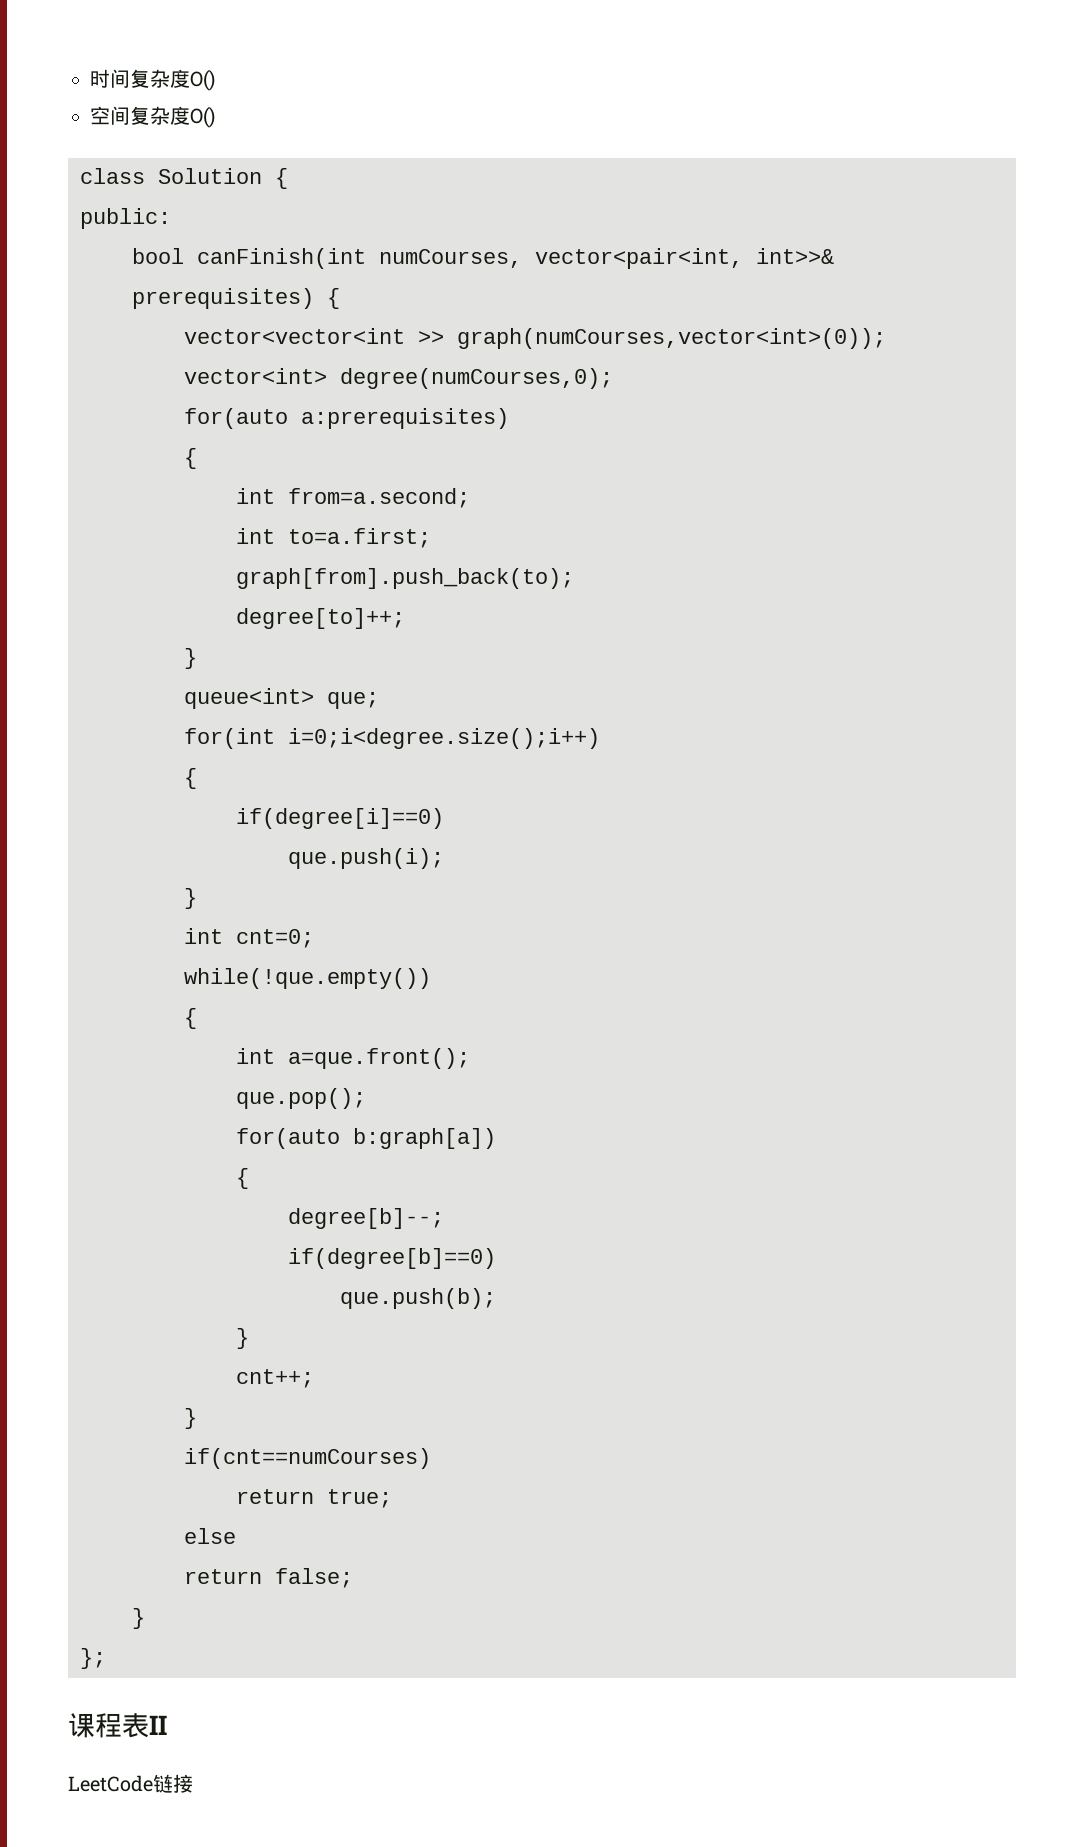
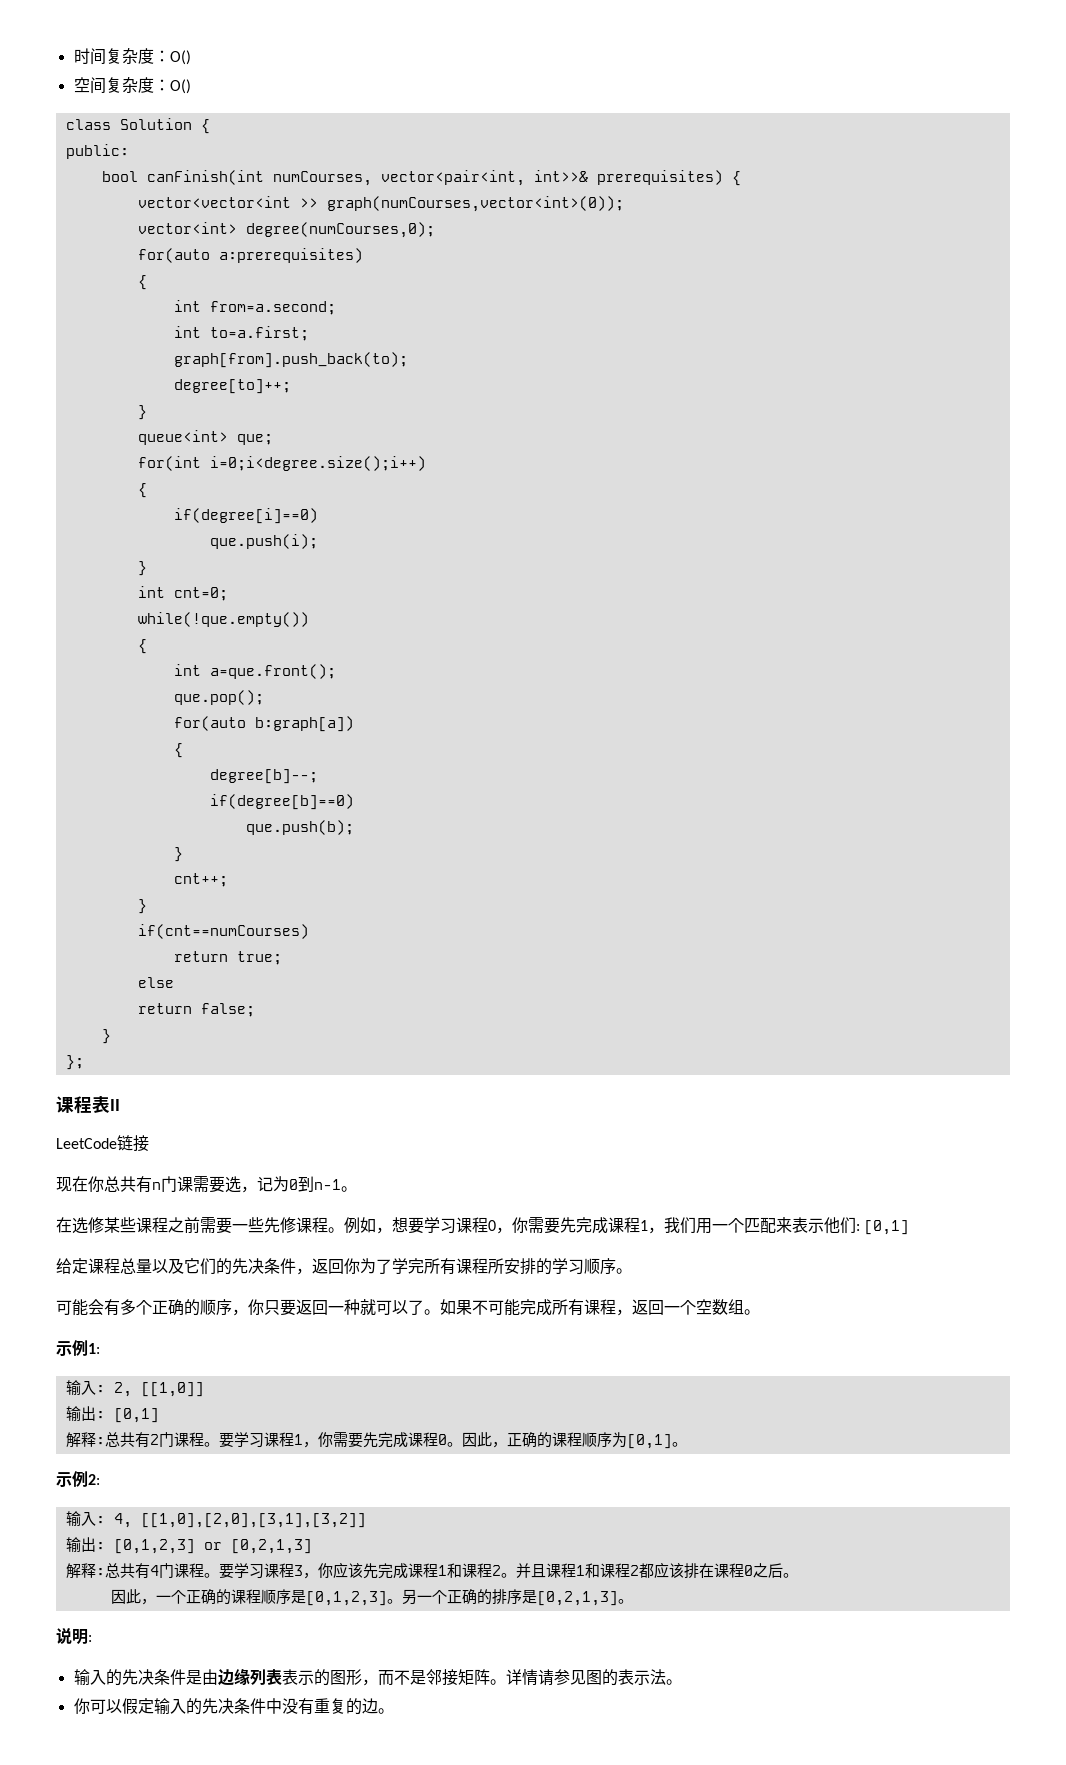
(190, 78) none -> [153,50,170,62] ：
(190, 115) none -> [153,79,170,91] ：
(193, 1783) none -> [56,1176,357,1193] [56,1217,910,1235] [56,1258,632,1275] [56,1299,760,1316] [56,1340,100,1356] [65,1380,204,1397] [65,1406,159,1423] [65,1432,687,1449] [56,1471,100,1487] [65,1511,366,1528] [65,1537,312,1554] [65,1562,798,1579] [110,1589,633,1606] [56,1628,92,1645] [73,1669,682,1686] [73,1698,394,1715] // 现在你总共有n门课需要选，记为0到n-1。 // 在选修某些课程之前需要一些先修课程。例如，想要学习课程0，你需要先完成课程1，我们用一个匹配来表示他们: [0,1] // 给定课程总量以及它们的先决条件，返回你为了学完所有课程所安排的学习顺序。 // 可能会有多个正确的顺序，你只要返回一种就可以了。如果不可能完成所有课程，返回一个空数组。 // 示例1: // 输入: 2, [[1,0]] // 输出: [0,1] // 解释:总共有2门课程。要学习课程1，你需要先完成课程0。因此，正确的课程顺序为[0,1]。 // 示例2: // 输入: 4, [[1,0],[2,0],[3,1],[3,2]] // 输出: [0,1,2,3] or [0,2,1,3] // 解释:总共有4门课程。要学习课程3，你应该先完成课程1和课程2。并且课程1和课程2都应该排在课程0之后。 // 因此，一个正确的课程顺序是[0,1,2,3]。另一个正确的排序是[0,2,1,3]。 // 说明: // 输入的先决条件是由边缘列表表示的图形，而不是邻接矩阵。详情请参见图的表示法。 // 你可以假定输入的先决条件中没有重复的边。

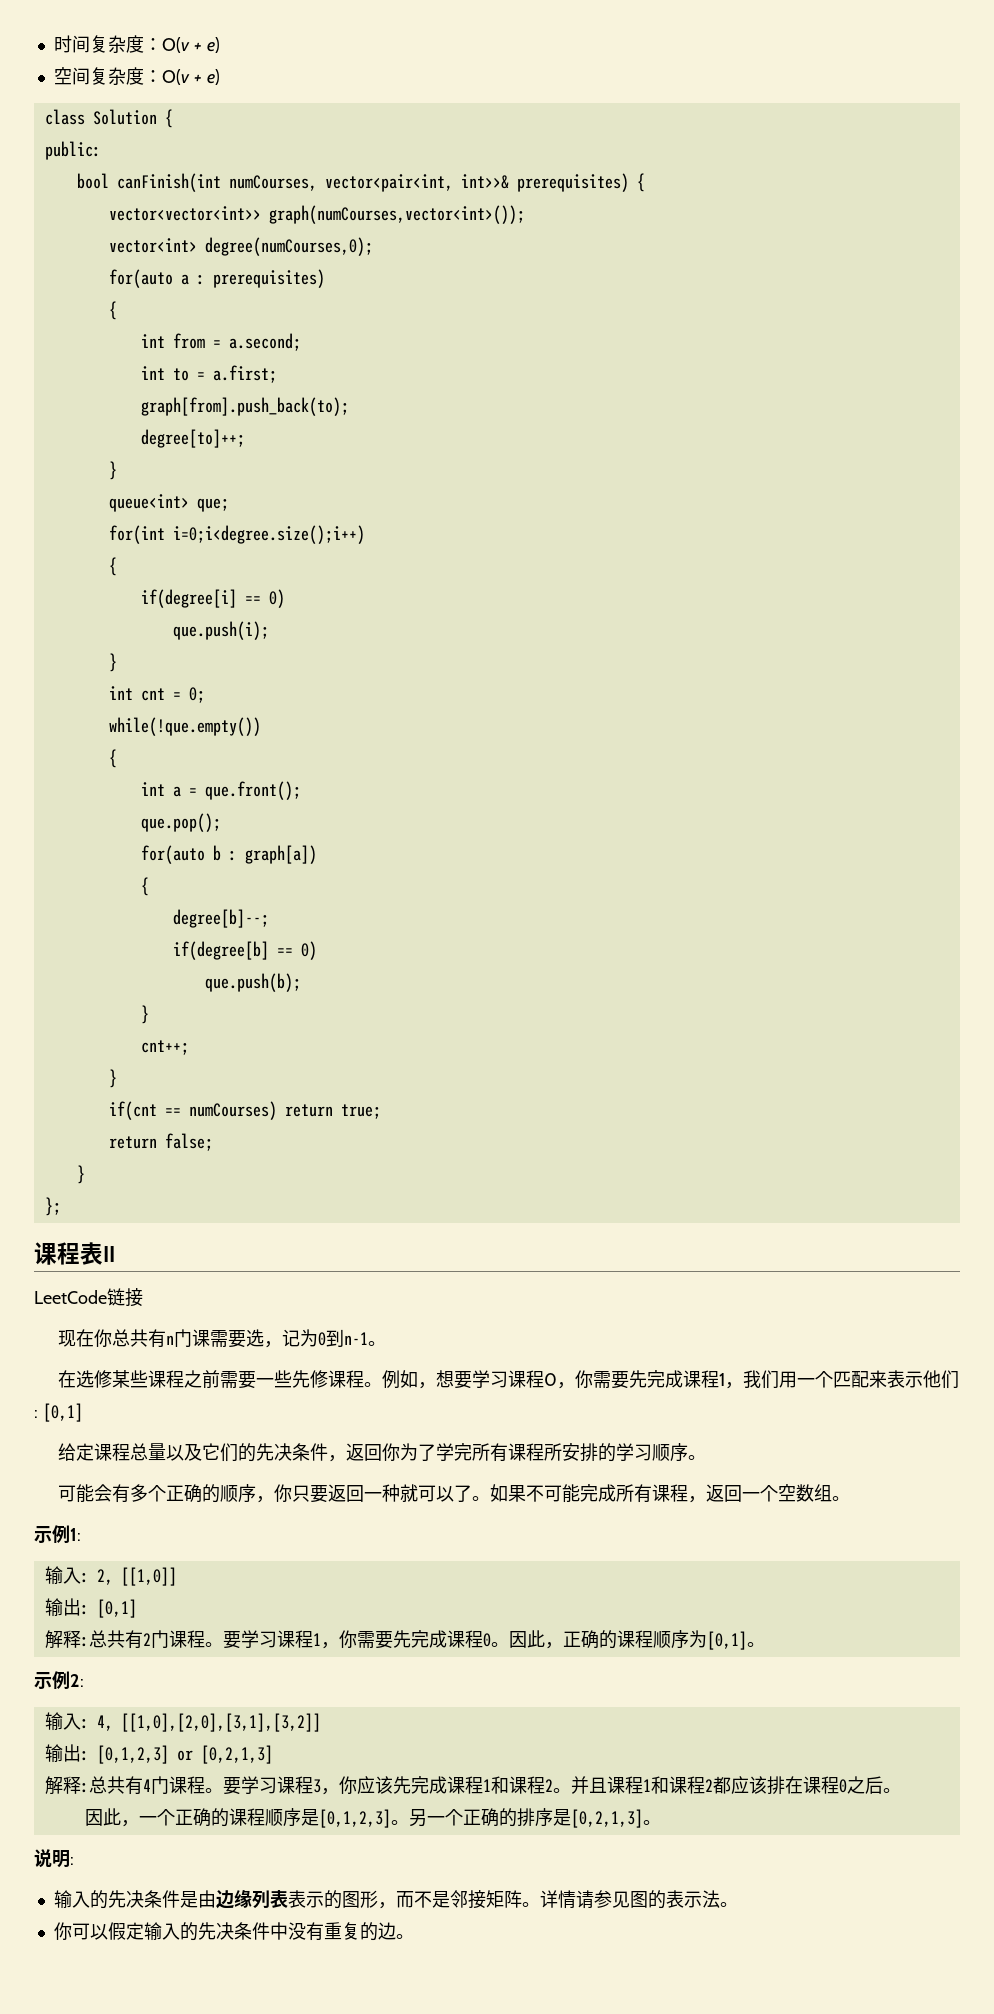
[169,50,191,65] O() -> [161,37,220,53] O(v + e)
[169,79,191,94] O() -> [161,69,220,85] O(v + e)
[137,196,624,212] vector<vector<int >> graph(numCourses,vector<int>(0)); -> [108,205,525,224] vector<vector<int>> graph(numCourses,vector<int>());
[218,248,363,263] [137,275,147,290] [173,300,336,315] [173,326,309,341] a:prerequisites) // { // int from=a.second; // int to=a.first; -> [180,269,325,288] [108,301,117,320] [140,333,301,351] [140,365,277,383] a : prerequisites) // { // int from = a.second; // int to = a.first;
[173,508,318,524] if(degree[i]==0) -> [140,589,285,608] if(degree[i] == 0)
[173,587,228,601] cnt=0; -> [140,687,205,703] cnt = 0;
[209,664,336,679] a=que.front(); -> [172,781,301,800] a = que.front();
[254,716,354,732] b:graph[a]) -> [212,845,317,864] b : graph[a])
[209,794,354,810] if(degree[b]==0) -> [172,941,317,960] if(degree[b] == 0)
[137,924,309,939] if(cnt==numCourses) // -> [108,1101,277,1120] if(cnt == numCourses)
[137,977,174,988] // else -> (381, 1111) none

